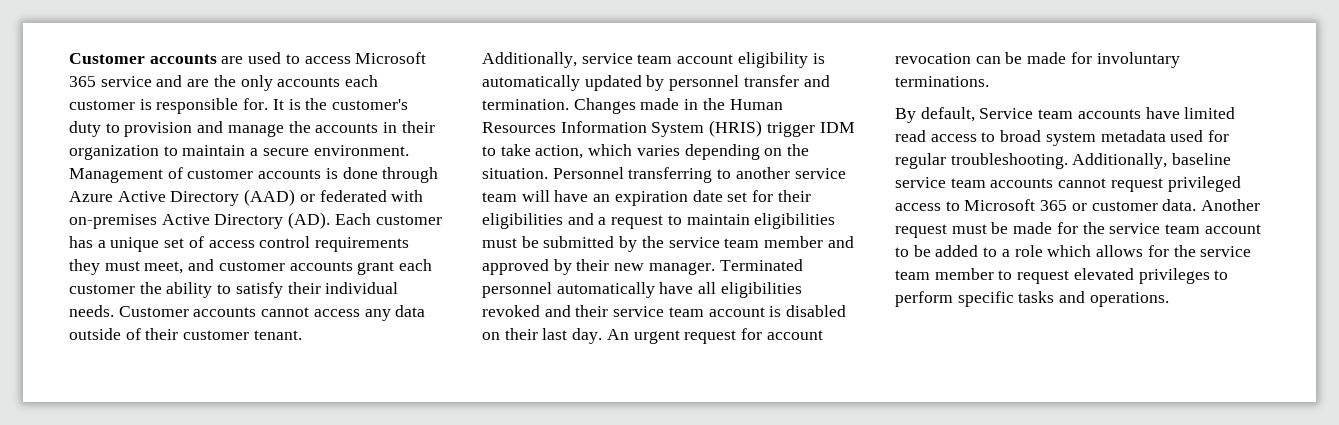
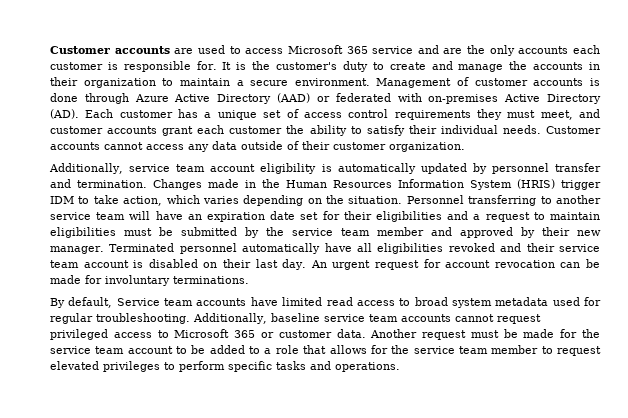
[124,122,193,137] provision -> [389,62,426,70] create
[253,330,302,340] tenant. -> [389,142,465,152] organization.
[1047,245,1092,257] which -> [303,345,327,354] that

